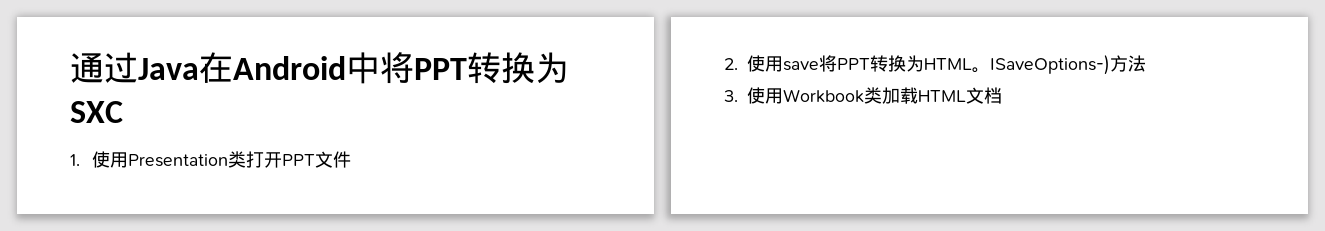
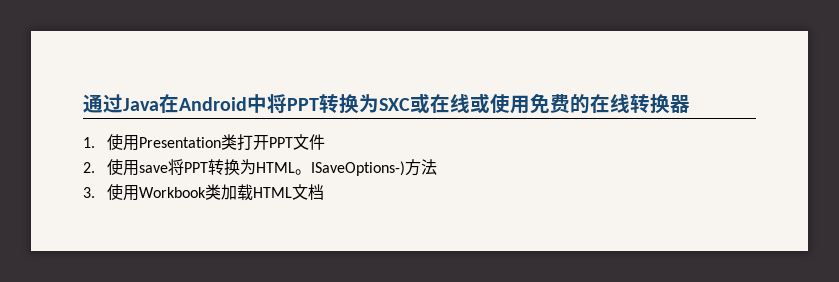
(123, 112) none -> [410,93,690,114] 或在线或使用免费的在线转换器

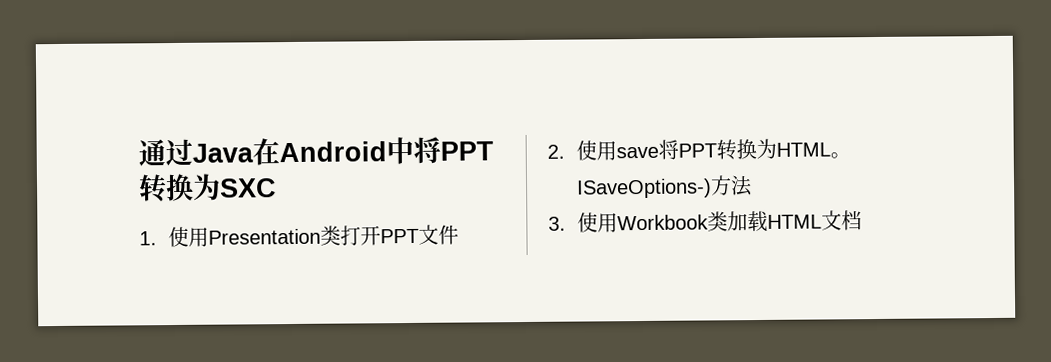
[410,93,690,114] 或在线或使用免费的在线转换器 -> (277, 188) none

